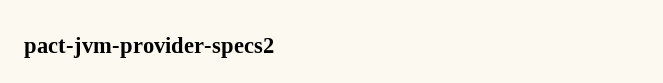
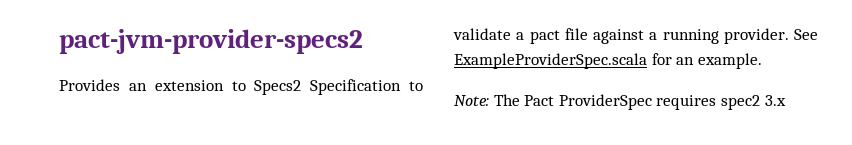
(274, 47) none -> [59,79,423,95] [453,28,818,44] [454,53,762,69] [454,94,786,110] // Provides an extension to Specs2 Specification to validate a pact file against a running provider. See ExampleProviderSpec.scala for an example. // Note: The Pact ProviderSpec requires spec2 3.x

